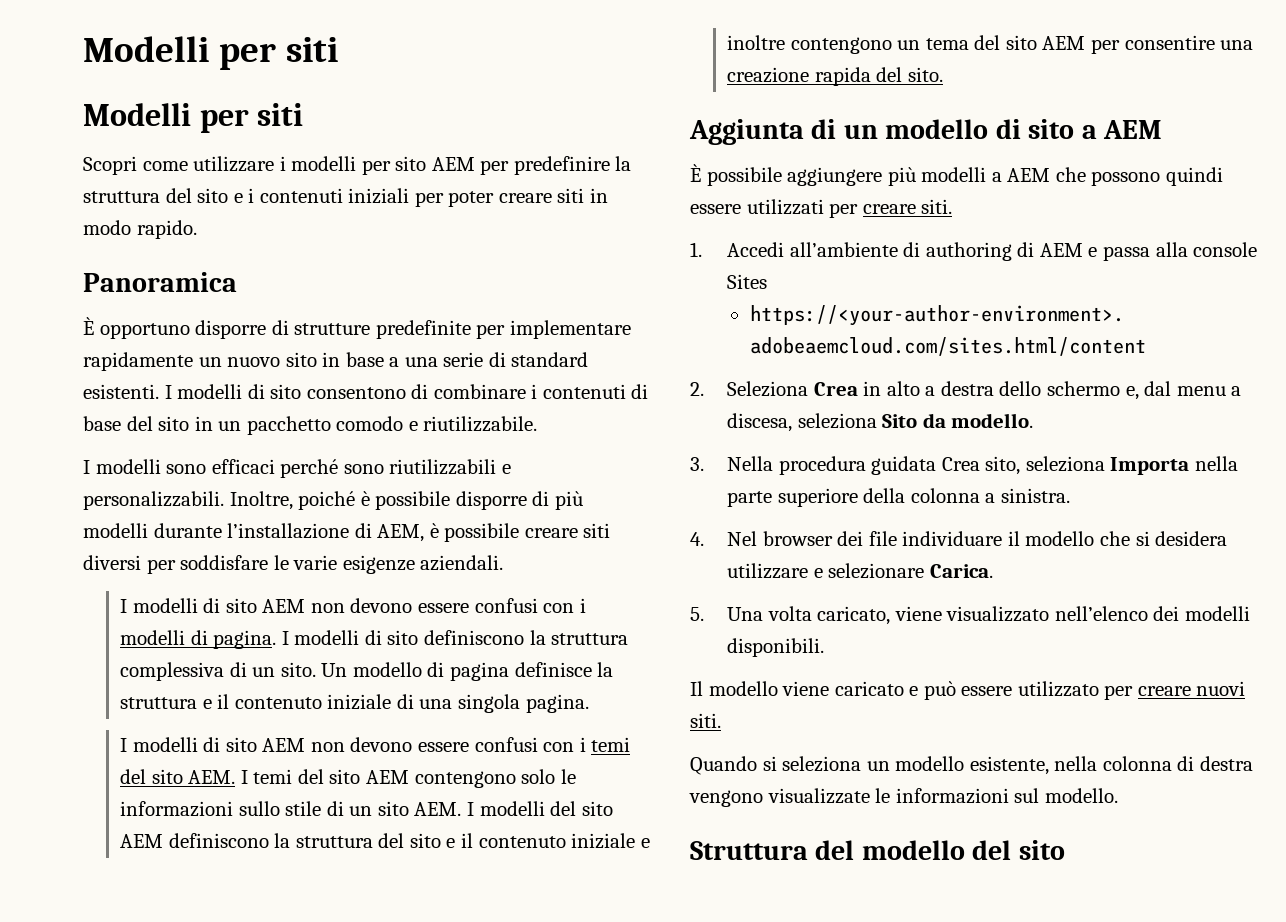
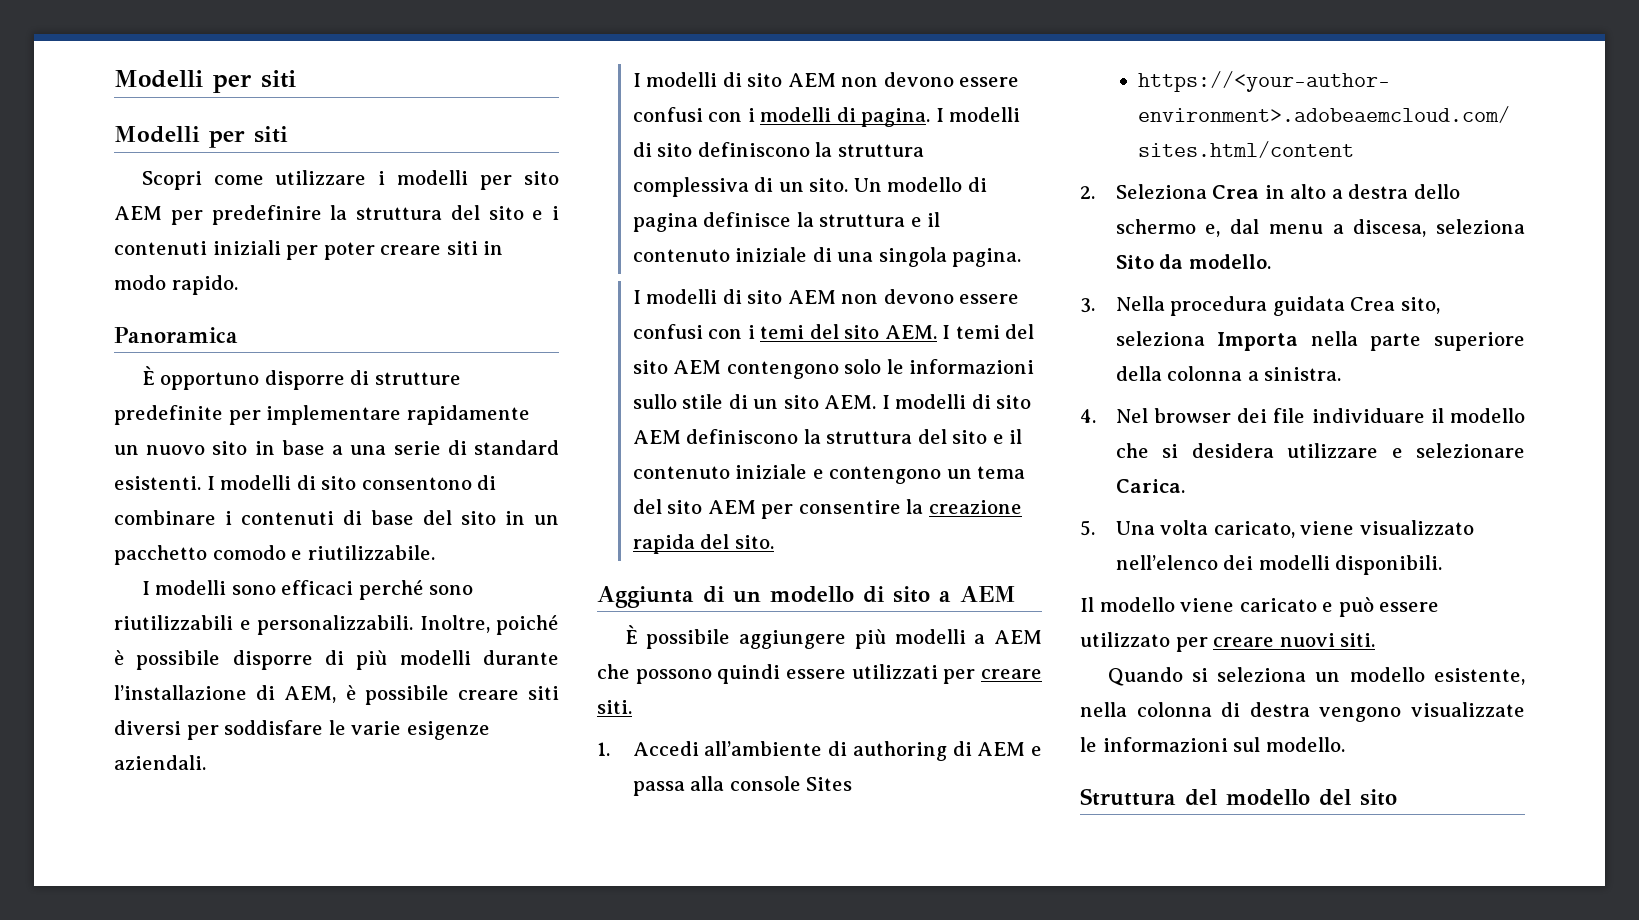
[550,801,577,816] del -> [971,394,991,409] di
[727,35,786,50] inoltre -> (824, 474) none
[1220,40,1254,50] una -> [906,499,924,514] la

